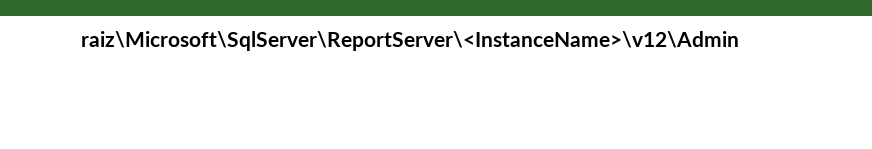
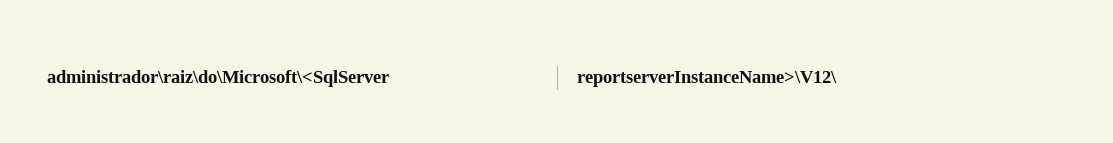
[81,31,739,51] raiz\Microsoft\SqlServer\ReportServer\<InstanceName>\v12\Admin -> [47,70,837,87] administrador\raiz\do\Microsoft\<SqlServer reportserverInstanceName>\V12\

